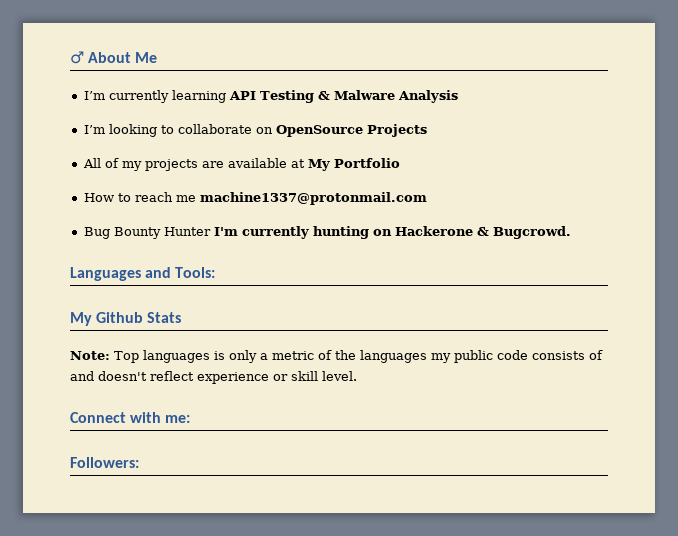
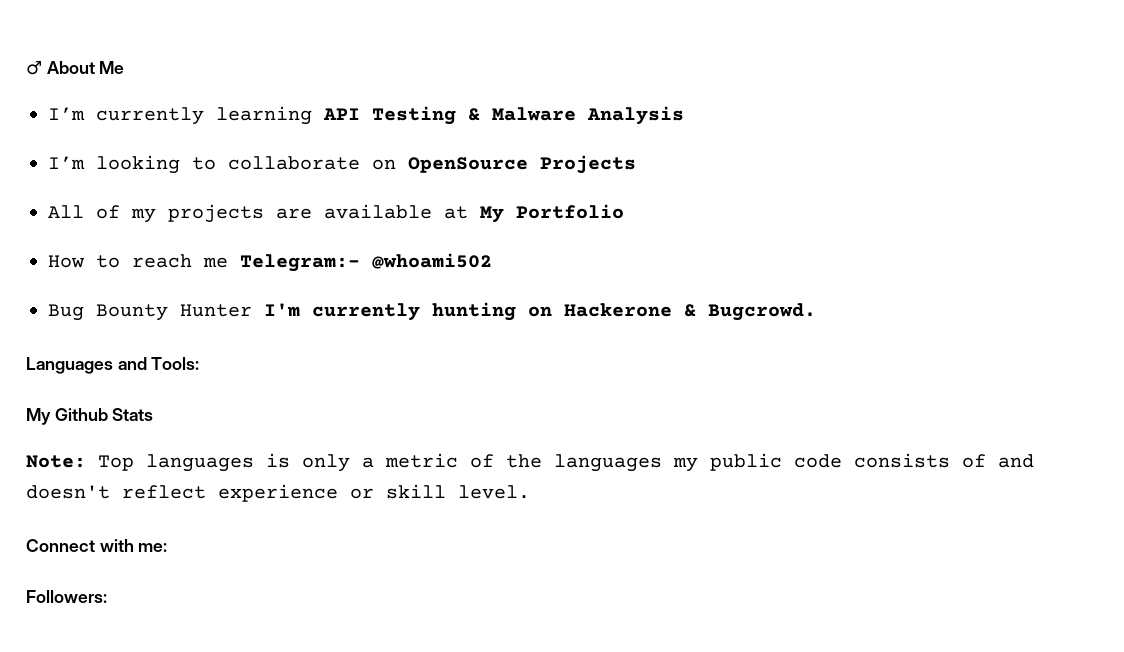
[199,192,427,205] machine1337@protonmail.com -> [240,253,492,272] Telegram:- @whoami502

